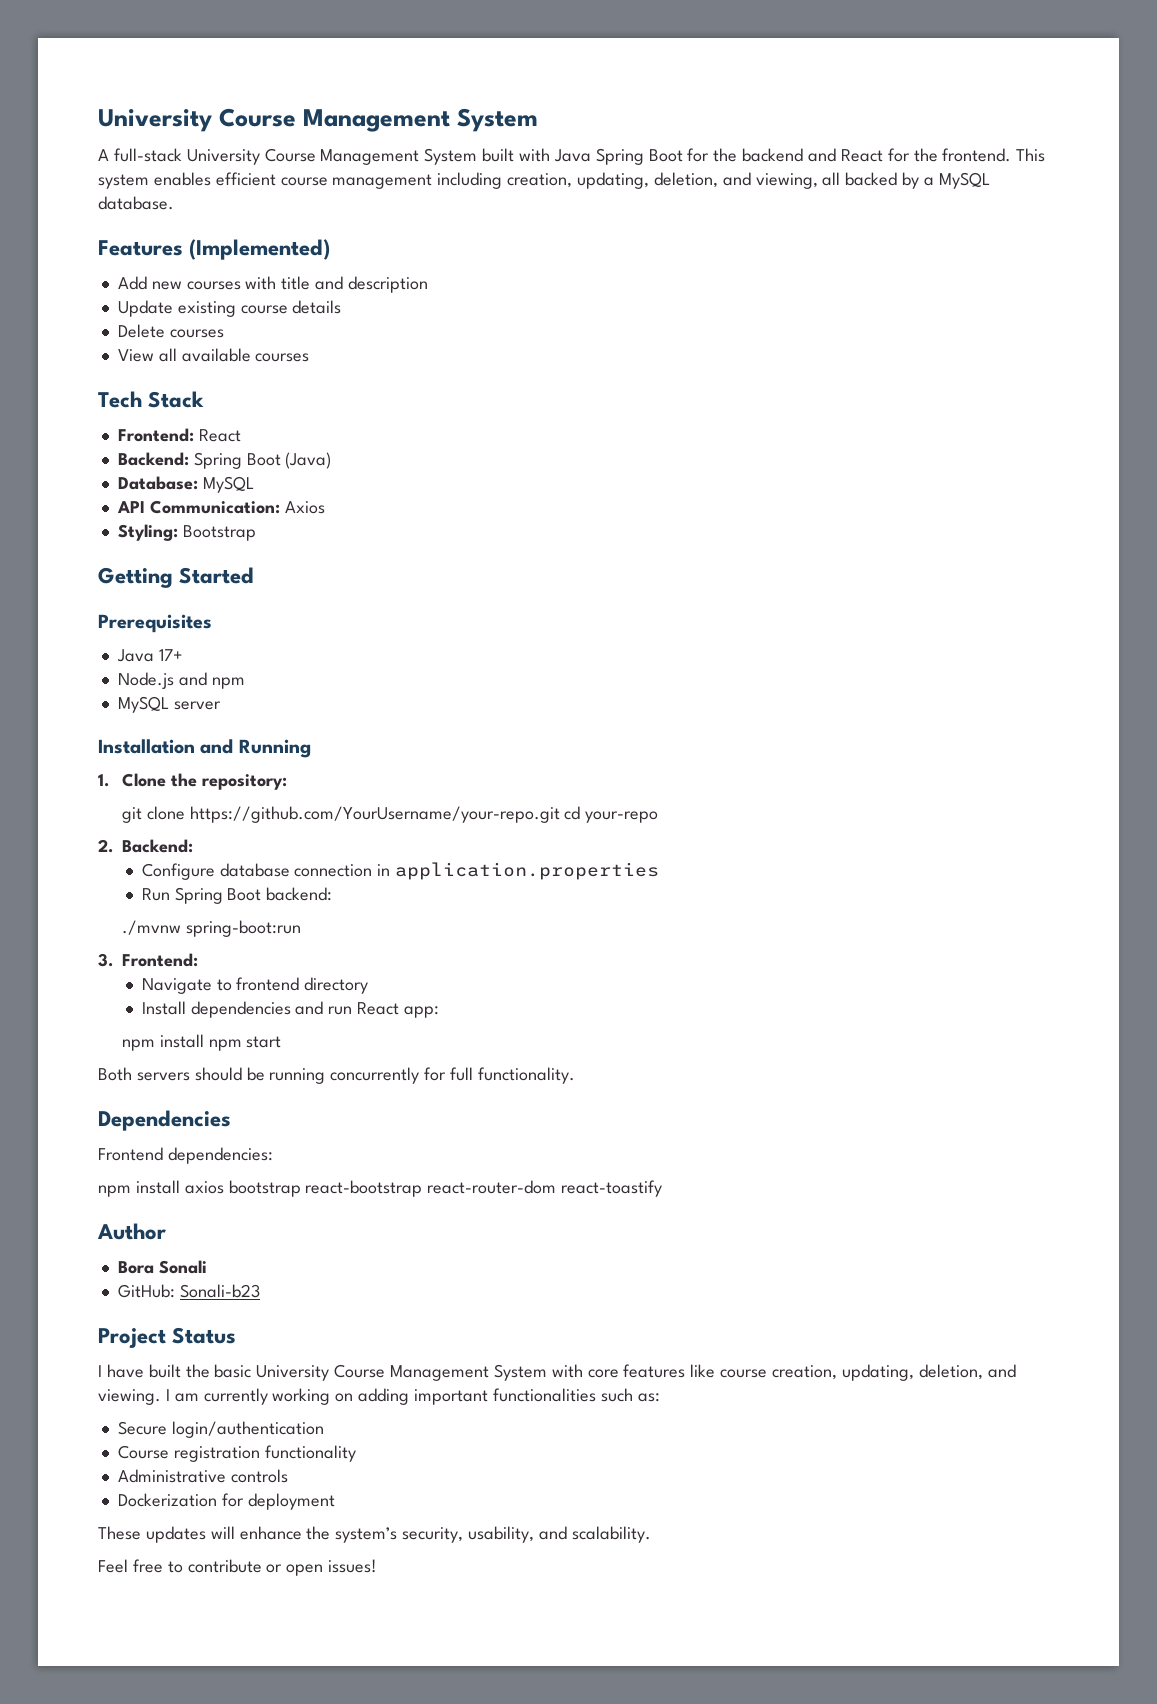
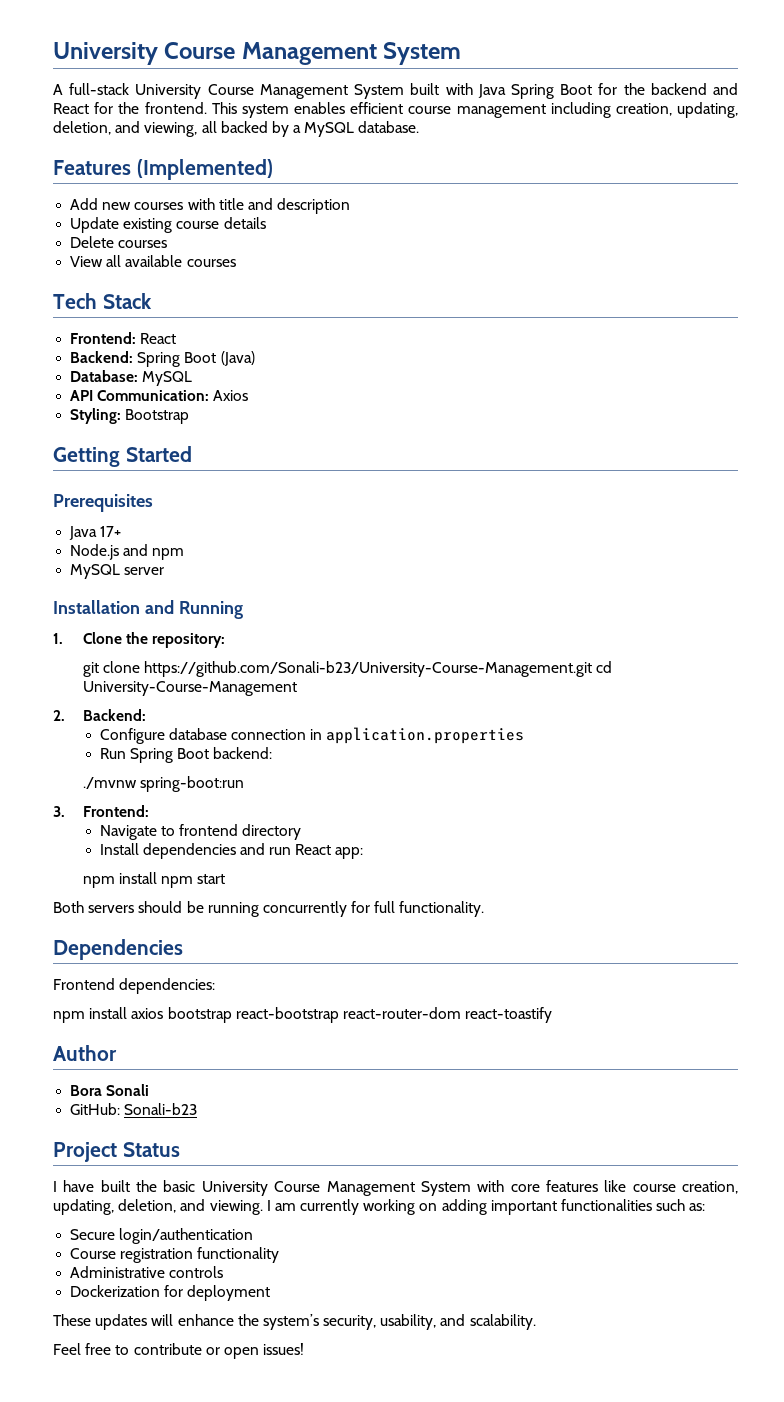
[189,806,659,823] https://github.com/YourUsername/your-repo.git cd your-repo -> [143,661,613,677] [82,681,297,696] https://github.com/Sonali-b23/University-Course-Management.git cd University-Course-Management

